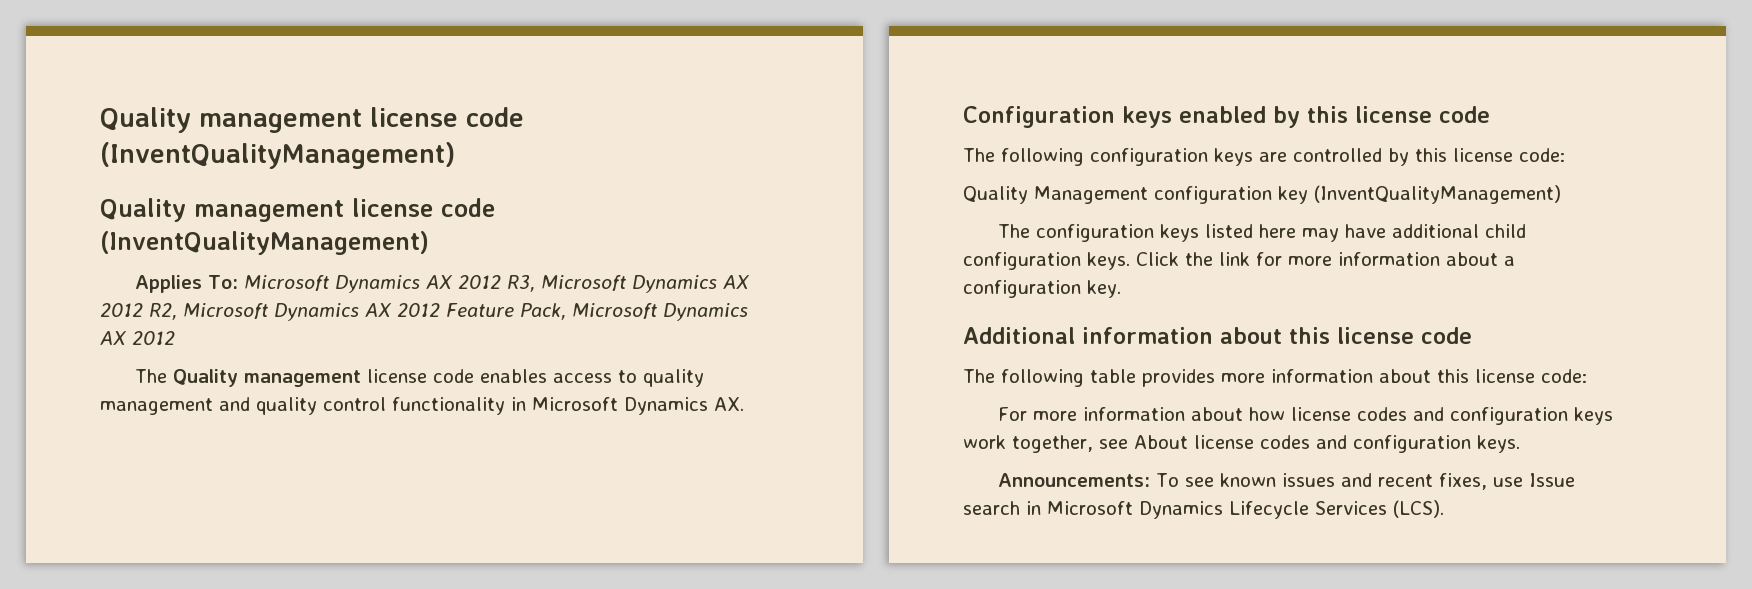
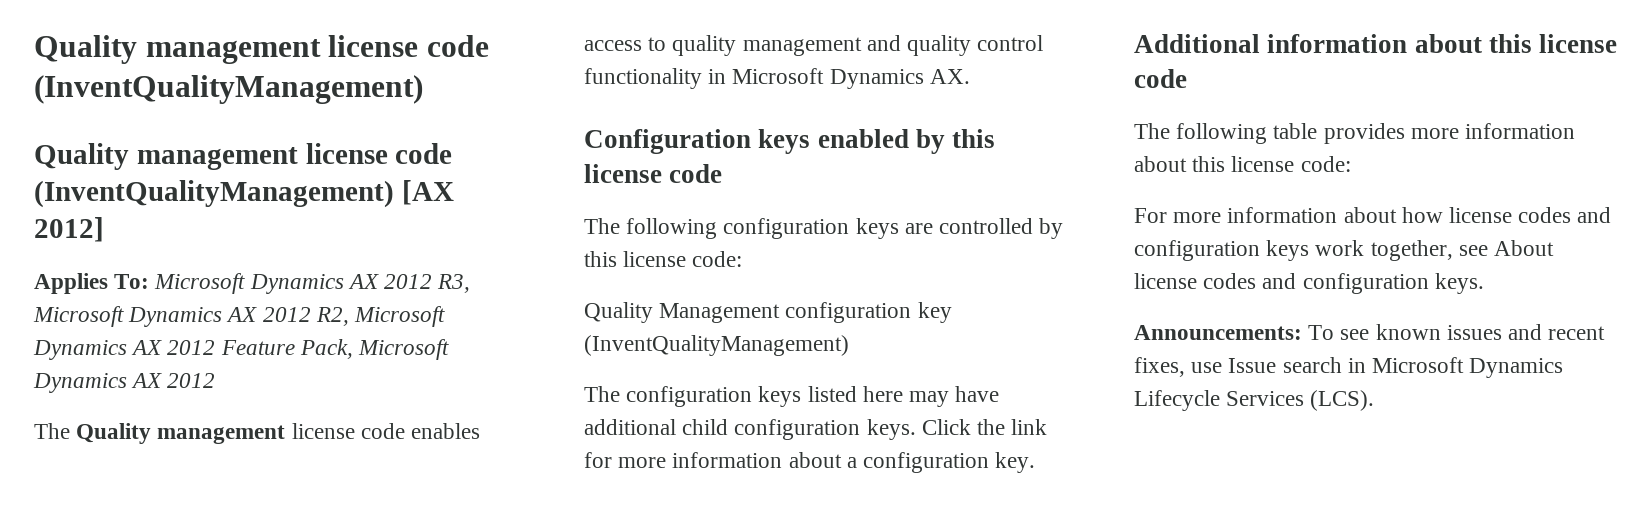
(429, 243) none -> [401,180,454,205] [34,217,104,242] [AX 2012]

